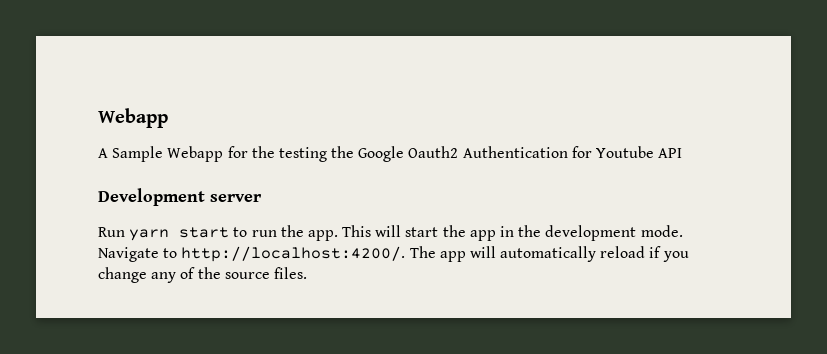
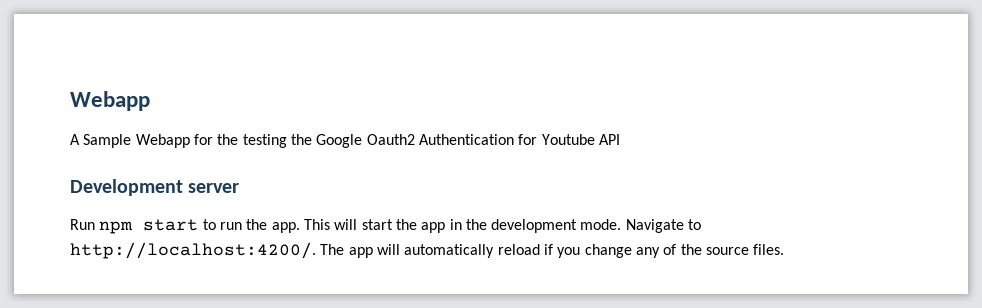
[129,229,170,241] yarn -> [99,221,134,234] npm

